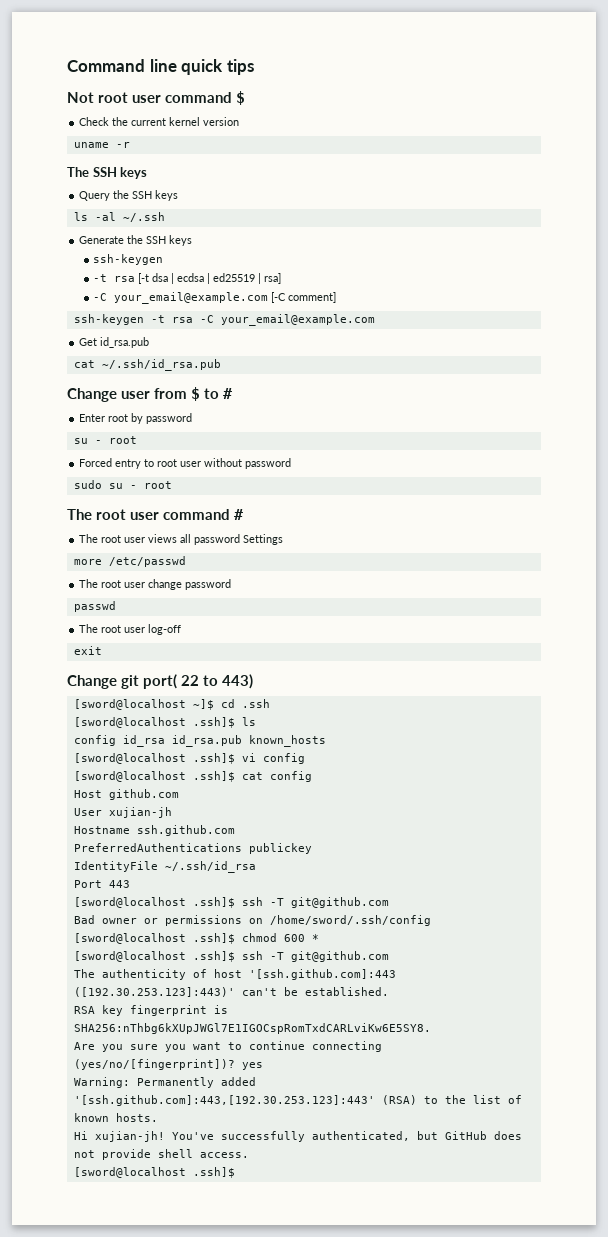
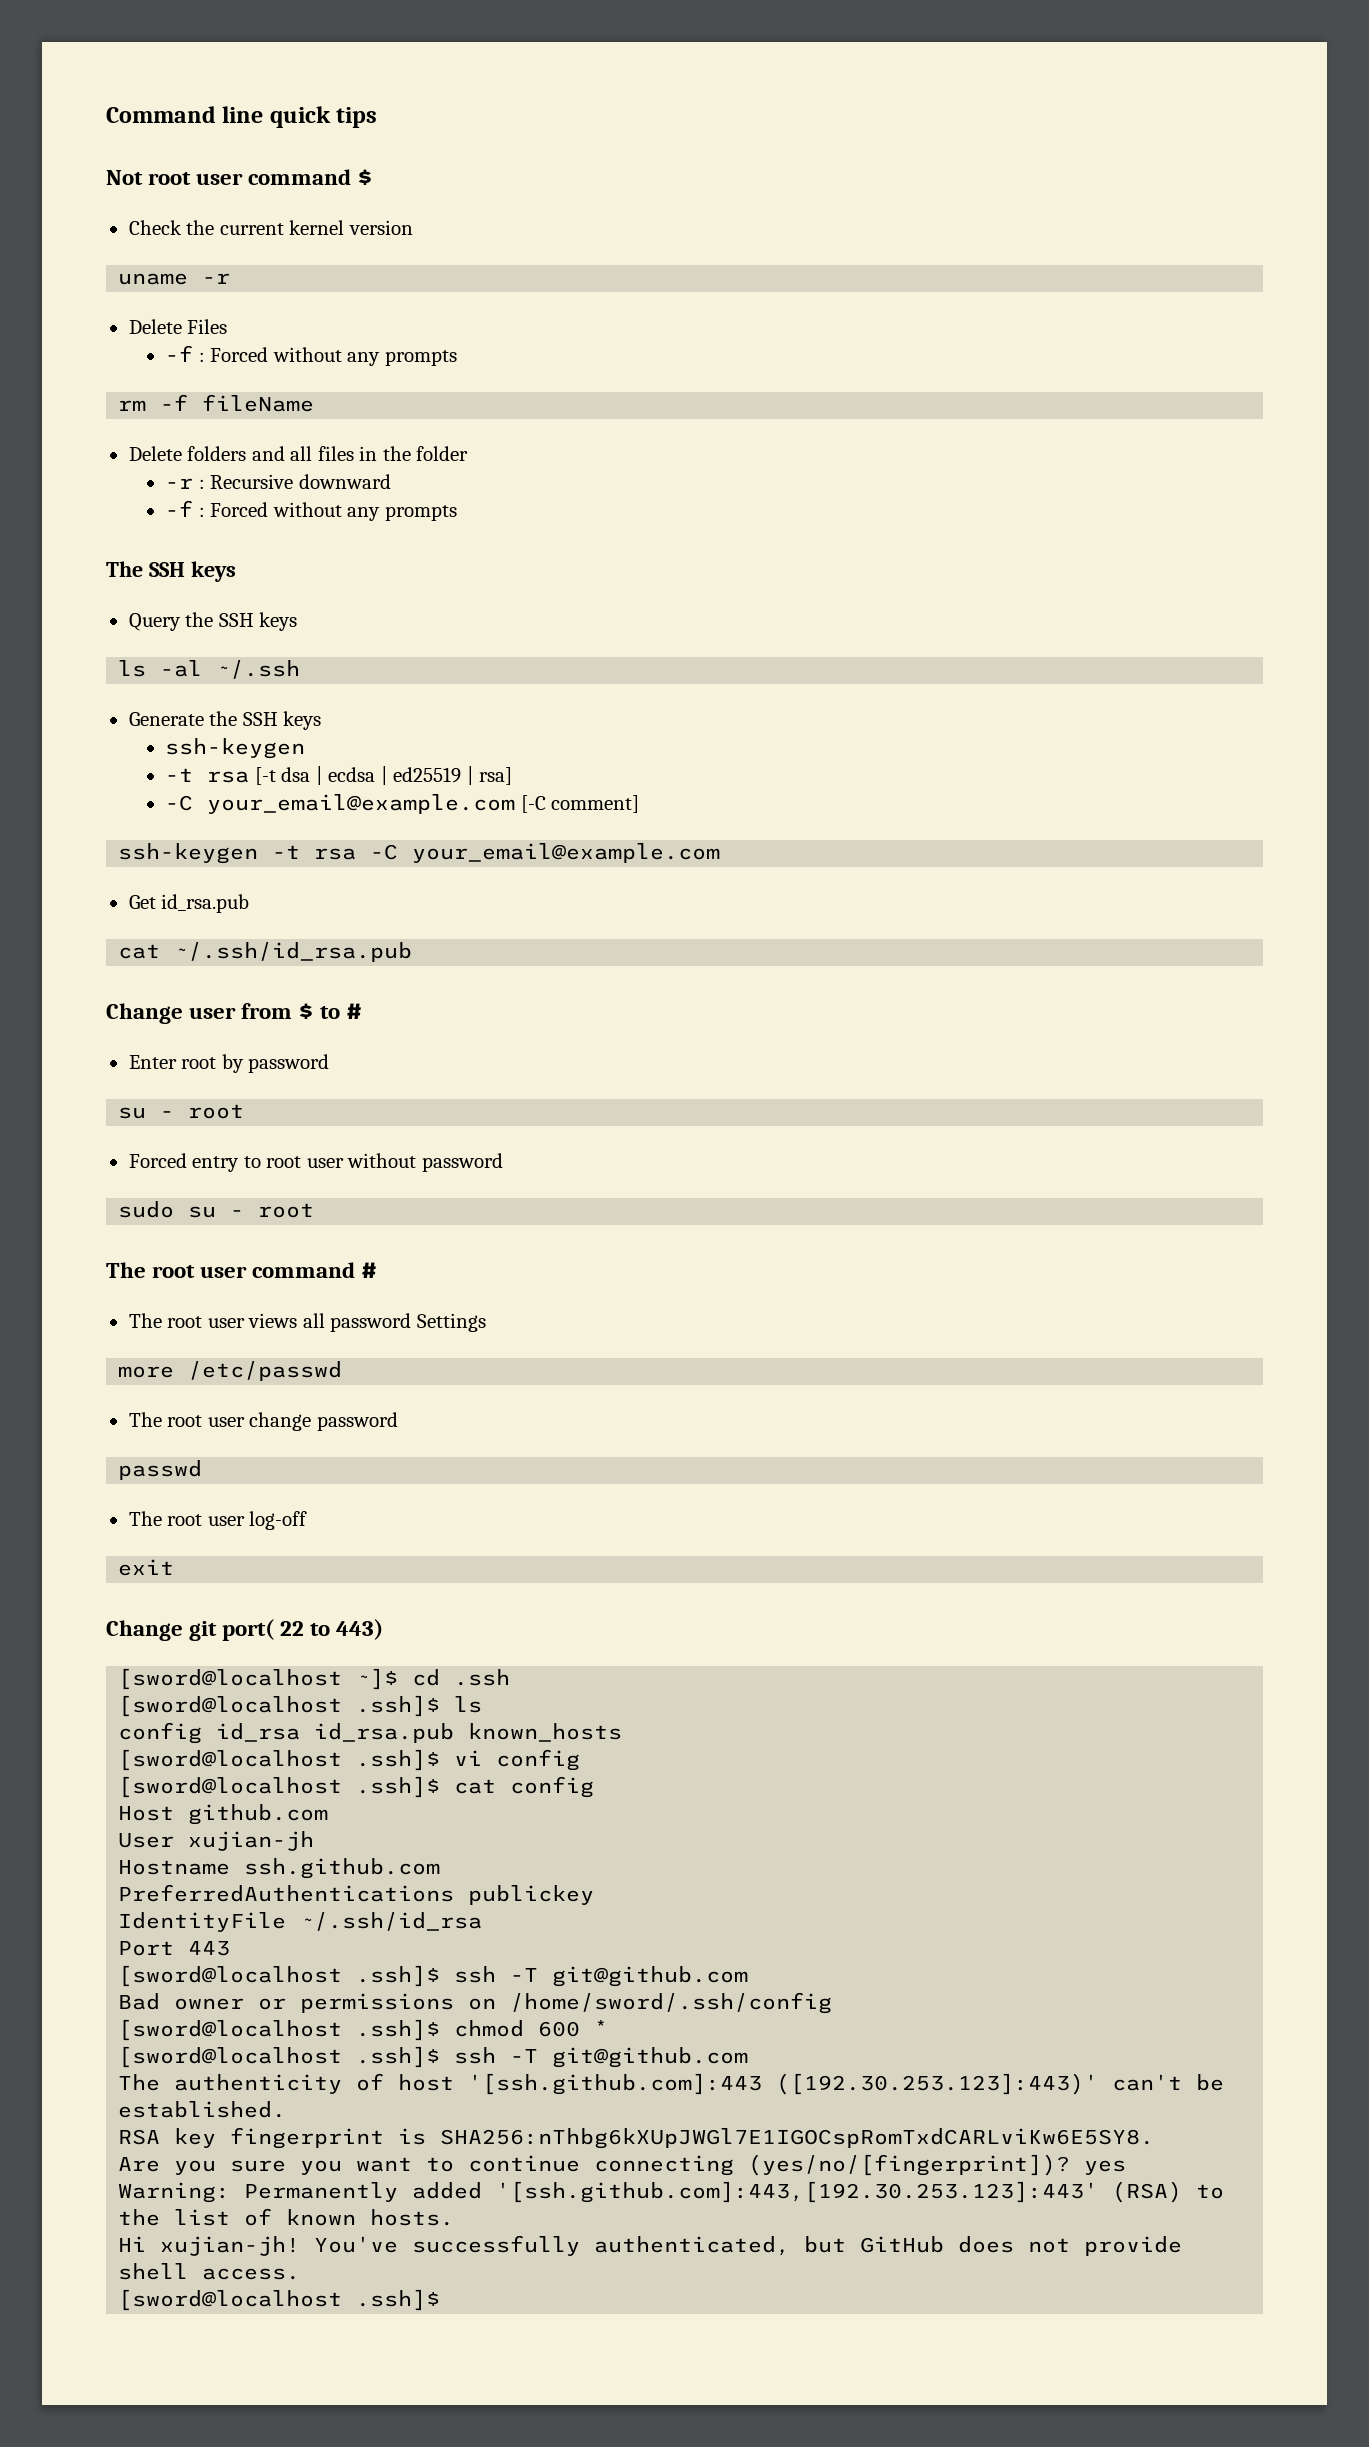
(130, 145) none -> [128,319,228,334] [165,345,457,366] [118,394,315,412] [128,446,469,461] [165,474,391,489] [165,500,457,521] // Delete Files // -f : Forced without any prompts // rm -f fileName // Delete folders and all files in the folder // -r : Recursive downward // -f : Forced without any prompts

